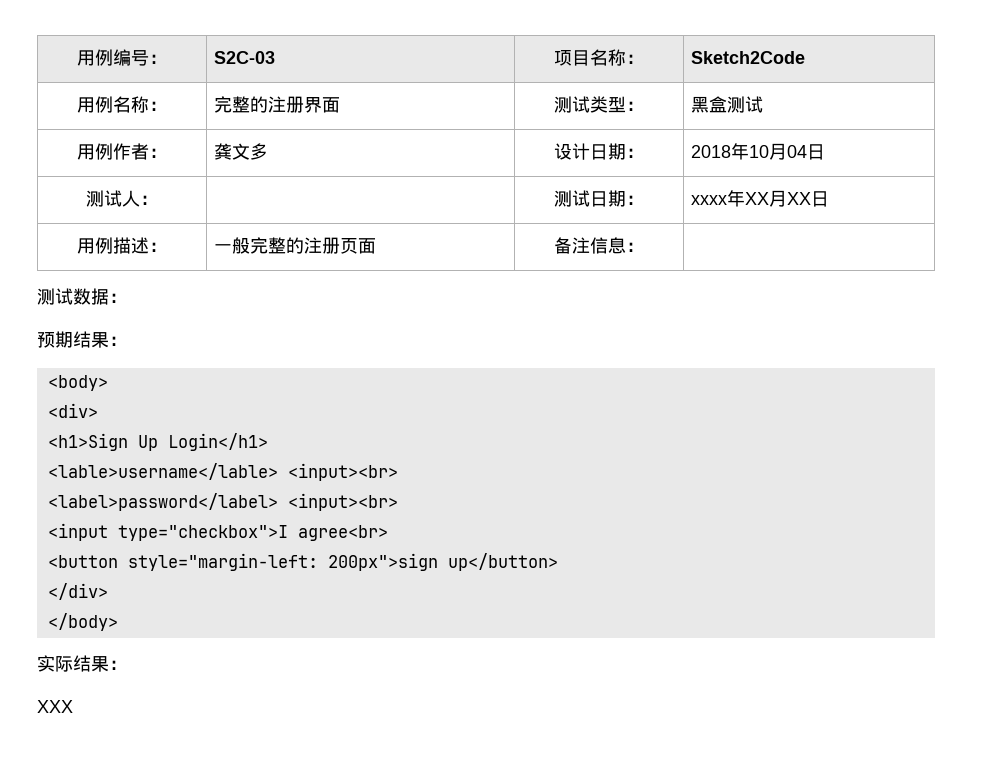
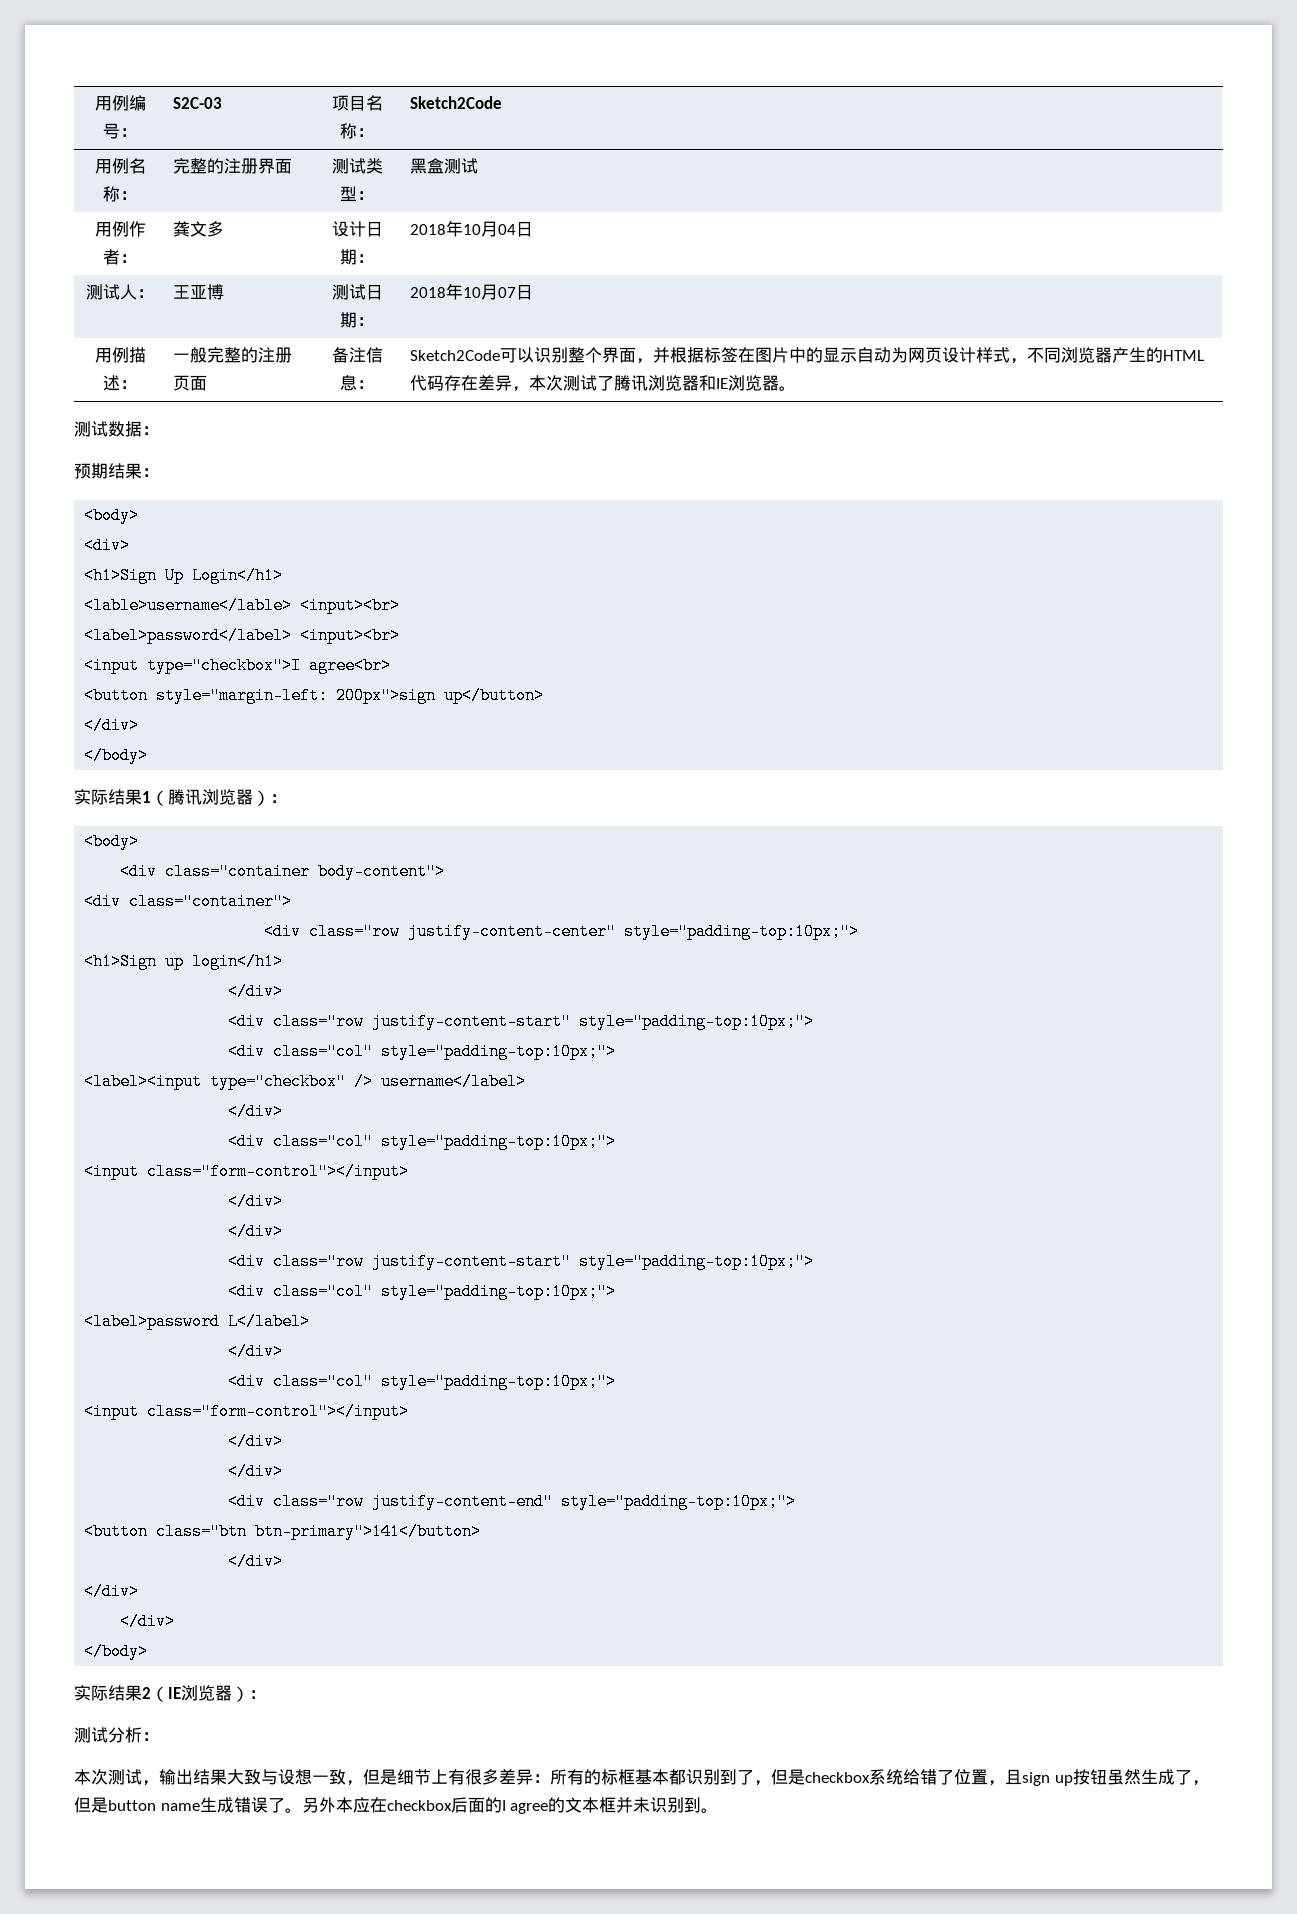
(158, 200) none -> [172,284,224,300] 王亚博
[691,190,812,207] xxxx年XX月XX -> [409,283,516,300] 2018年10月07
(644, 247) none -> [409,347,1204,364] [409,375,796,392] Sketch2Code可以识别整个界面，并根据标签在图片中的显示自动为网页设计样式，不同浏览器产生的HTML代码存在差异，本次测试了腾讯浏览器和IE浏览器。
[109,660,127,670] [37,700,73,713] ： // XXX -> [142,789,287,806] [84,833,140,850] [120,863,446,880] [84,893,293,910] [264,923,860,940] [84,953,284,970] [228,983,284,1000] [228,1013,815,1030] [228,1043,617,1060] [84,1073,527,1090] [228,1103,284,1120] [228,1133,617,1150] [84,1163,410,1180] [228,1193,284,1210] [228,1223,284,1240] [228,1253,815,1270] [228,1283,617,1300] [84,1313,311,1330] [228,1343,284,1360] [228,1373,617,1390] [84,1403,410,1420] [228,1433,284,1450] [228,1463,284,1480] [228,1493,797,1510] [84,1523,482,1540] [228,1553,284,1570] [84,1583,140,1600] [120,1613,176,1630] [84,1643,149,1660] [74,1685,266,1702] [74,1727,159,1743] [74,1769,1209,1786] [74,1797,719,1814] 1（腾讯浏览器）： // <body> // <div class="container body-content"> // <div class="container"> // <div class="row justify-content-center" style="padding-top:10px;"> // <h1>Sign up login</h1> // </div> // <div class="row justify-content-start" style="padding-top:10px;"> // <div class="col" style="padding-top:10px;"> // <label><input type="checkbox" /> username</label> // </div> // <div class="col" style="padding-top:10px;"> // <input class="form-control"></input> // </div> // </div> // <div class="row justify-content-start" style="padding-top:10px;"> // <div class="col" style="padding-top:10px;"> // <label>password L</label> // </div> // <div class="col" style="padding-top:10px;"> // <input class="form-control"></input> // </div> // </div> // <div class="row justify-content-end" style="padding-top:10px;"> // <button class="btn btn-primary">141</button> // </div> // </div> // </div> // </body> // 实际结果2（IE浏览器）： // 测试分析： // 本次测试，输出结果大致与设想一致，但是细节上有很多差异：所有的标框基本都识别到了，但是checkbox系统给错了位置，且sign up按钮虽然生成了，但是button name生成错误了。另外本应在checkbox后面的I agree的文本框并未识别到。

